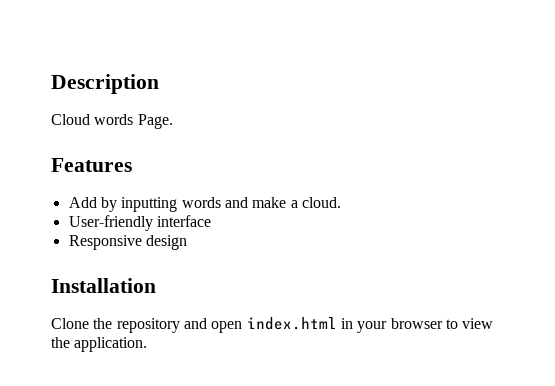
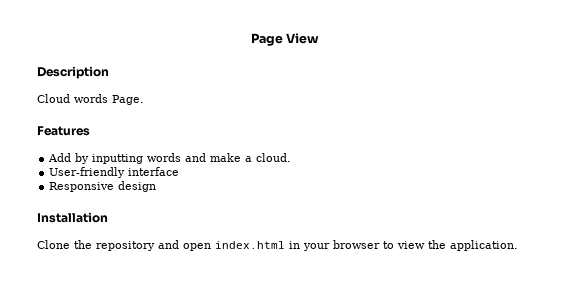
(51, 84) none -> [250,33,320,46] Page View //

